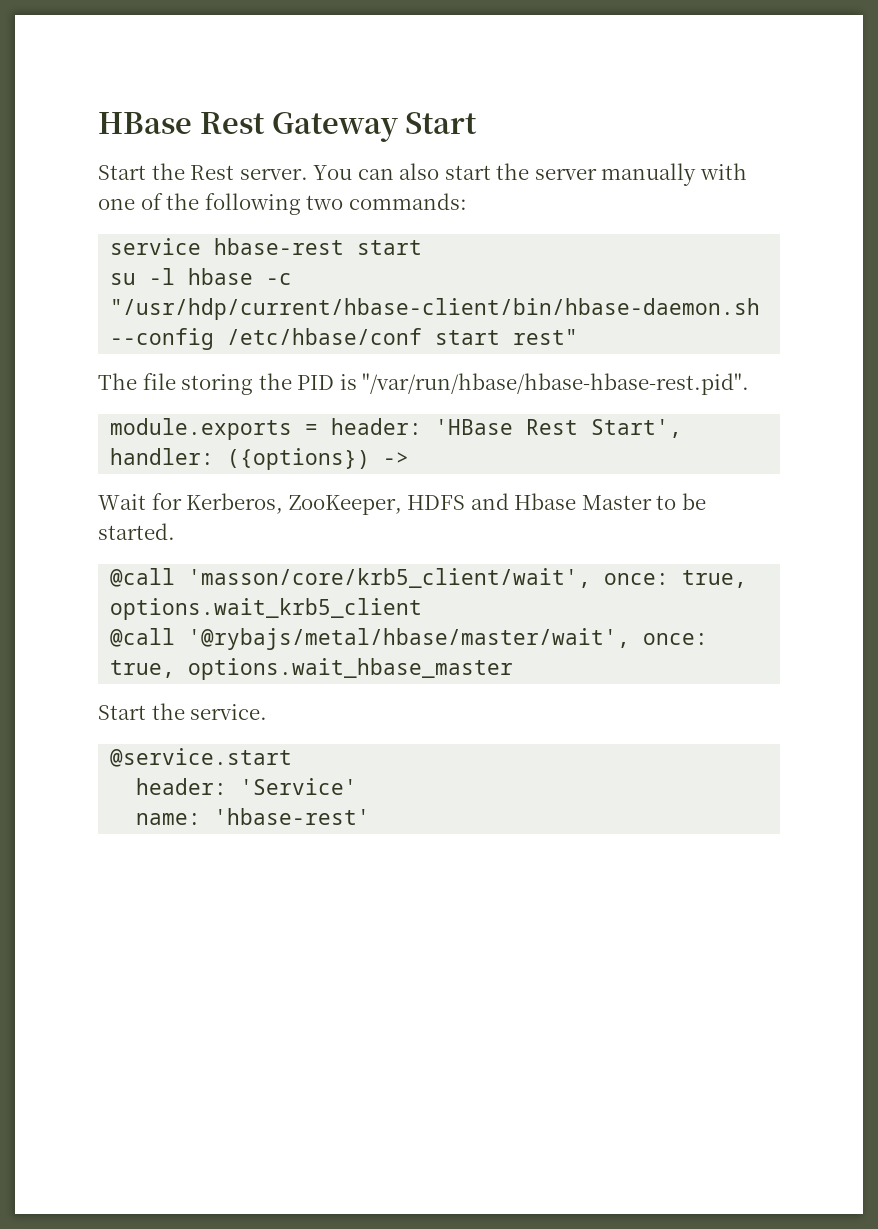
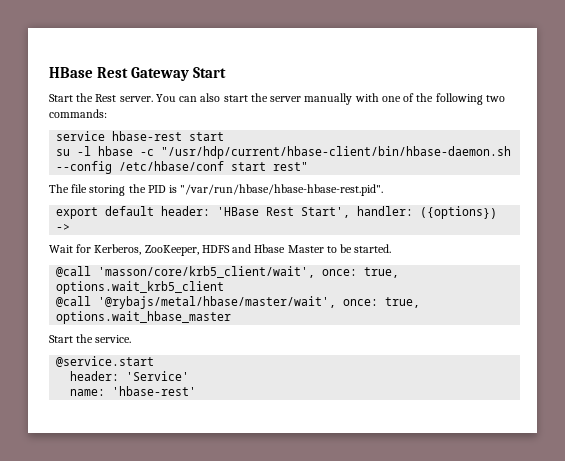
[110,418,319,440] module.exports = -> [56,206,155,219] export default

